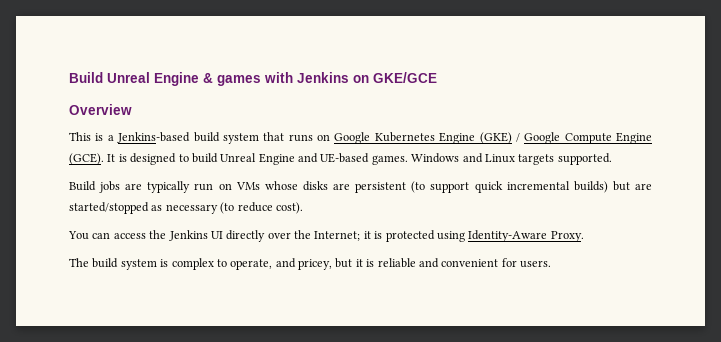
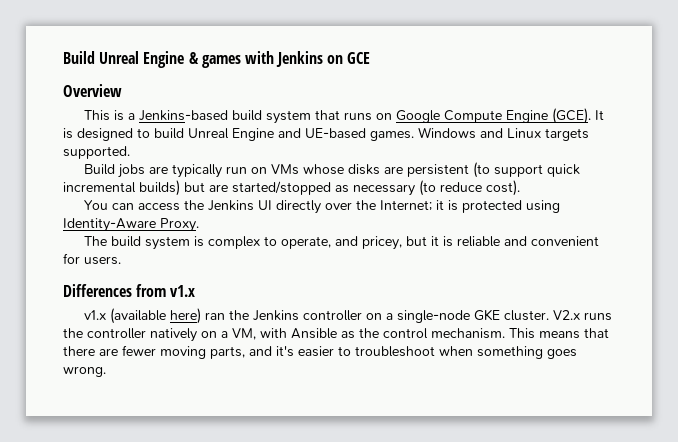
[373,72,437,83] GKE/GCE -> [347,52,371,64] GCE
[374,132,561,144] Kubernetes Engine (GKE) / Google -> (440, 116) none
(551, 264) none -> [63,284,196,297] [83,308,612,324] [63,328,609,342] [63,345,577,359] [63,366,106,377] // Differences from v1.x // v1.x (available here) ran the Jenkins controller on a single-node GKE cluster. V2.x runs the controller natively on a VM, with Ansible as the control mechanism. This means that there are fewer moving parts, and it's easier to troubleshoot when something goes wrong.

